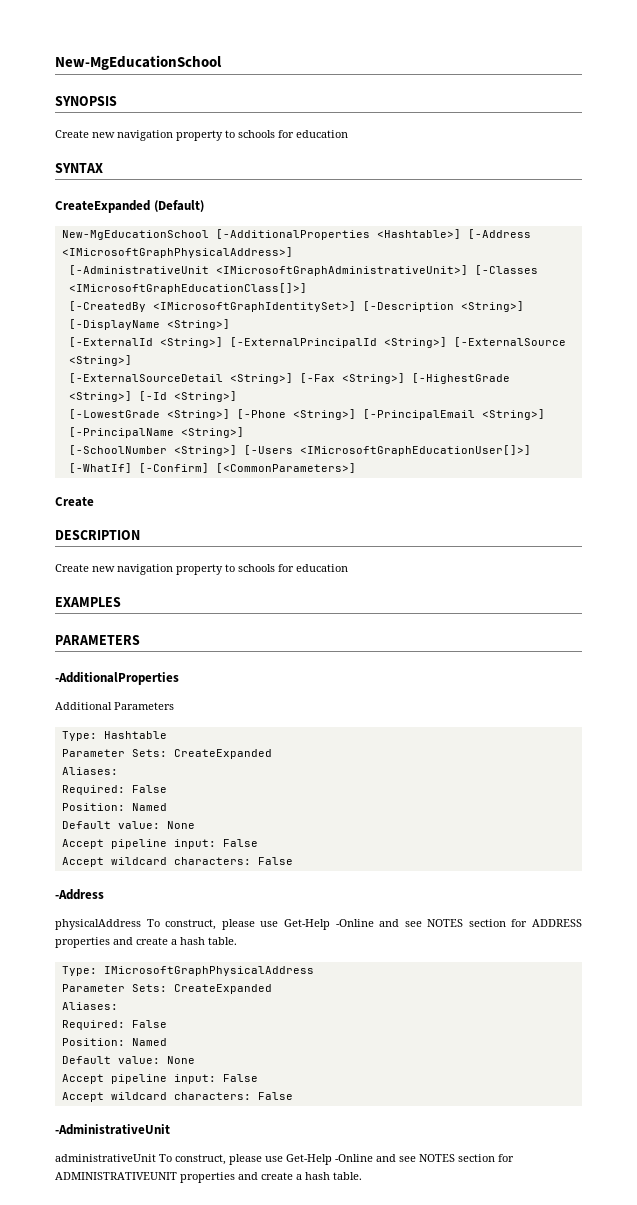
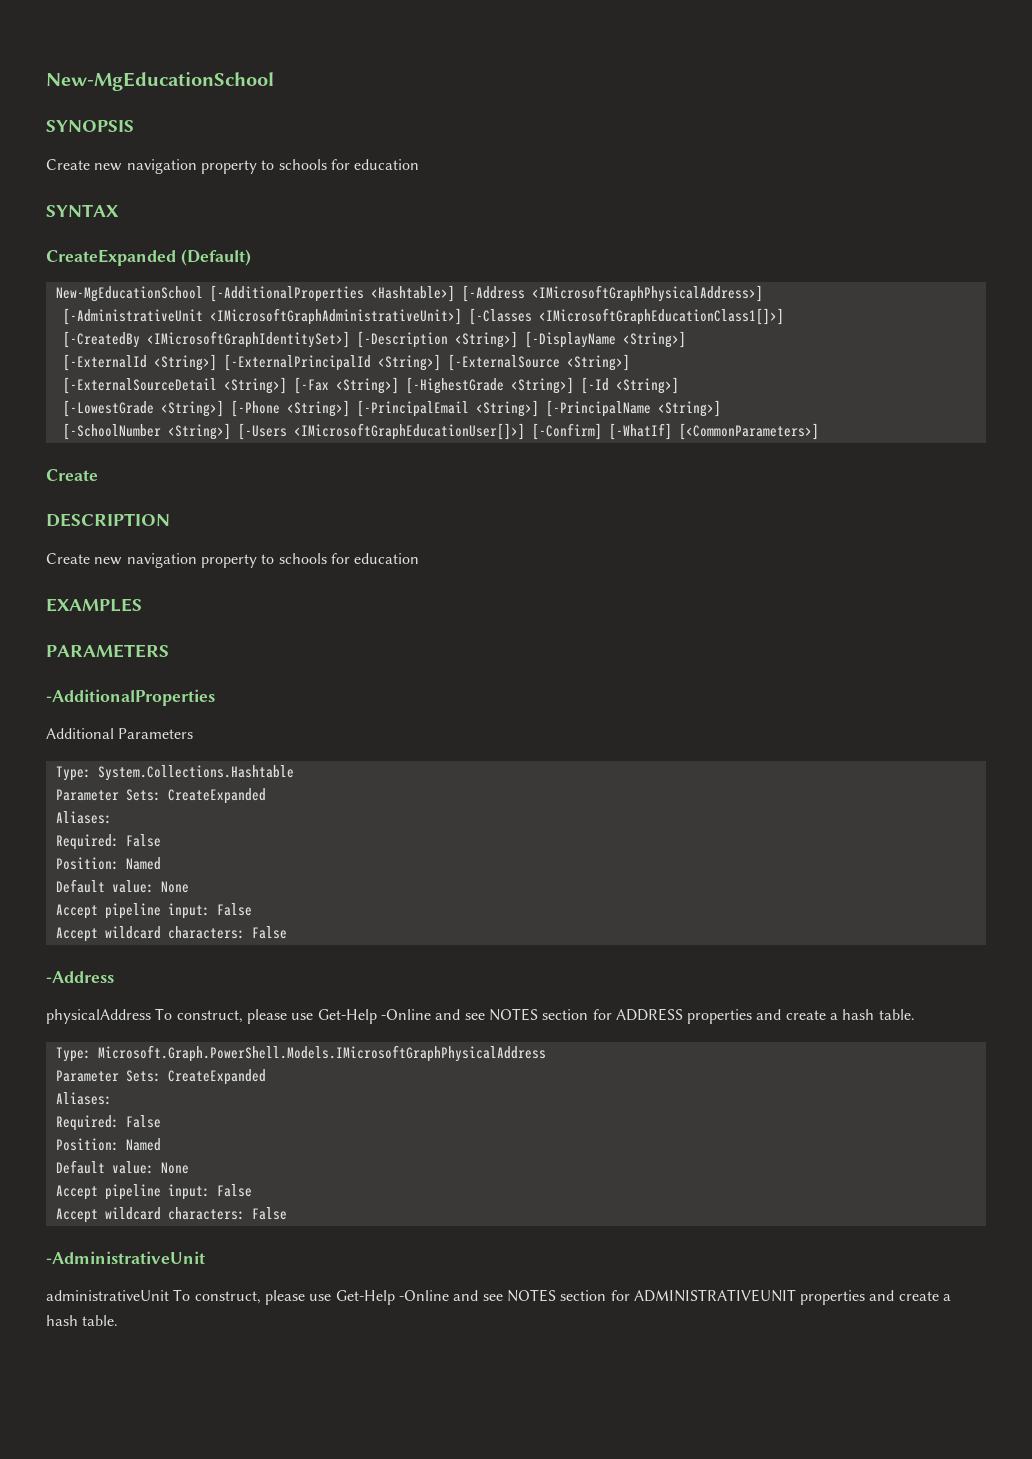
[68,283,307,294] <IMicrosoftGraphEducationClass[]>] -> [538,308,784,325] <IMicrosoftGraphEducationClass1[]>]
[68,463,209,473] [-WhatIf] [-Confirm] -> [531,423,672,440] [-Confirm] [-WhatIf]
[103,731,167,739] Hashtable -> [97,765,294,781] System.Collections.Hashtable
[103,966,314,976] IMicrosoftGraphPhysicalAddress -> [97,1045,546,1062] Microsoft.Graph.PowerShell.Models.IMicrosoftGraphPhysicalAddress

